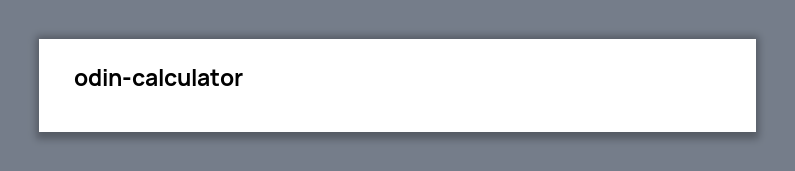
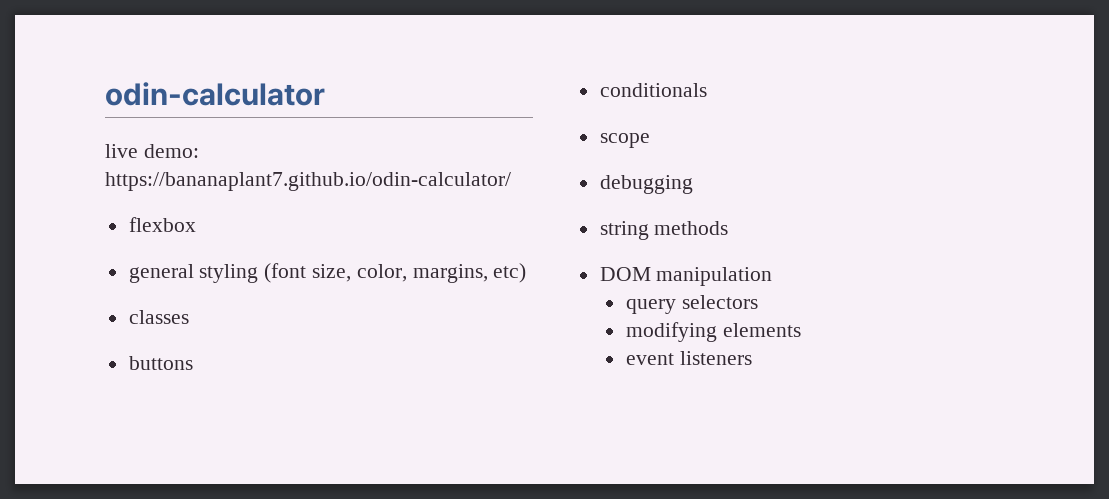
(243, 77) none -> [105,144,199,158] [105,172,511,191] [128,217,196,232] [128,263,527,283] [128,310,189,324] [128,356,193,370] [599,83,707,97] [599,133,650,148] [599,175,693,194] [599,221,729,240] [599,267,773,286] [625,295,758,314] [625,322,801,342] [625,351,752,365] // live demo: https://bananaplant7.github.io/odin-calculator/ // flexbox // general styling (font size, color, margins, etc) // classes // buttons // conditionals // scope // debugging // string methods // DOM manipulation // query selectors // modifying elements // event listeners

